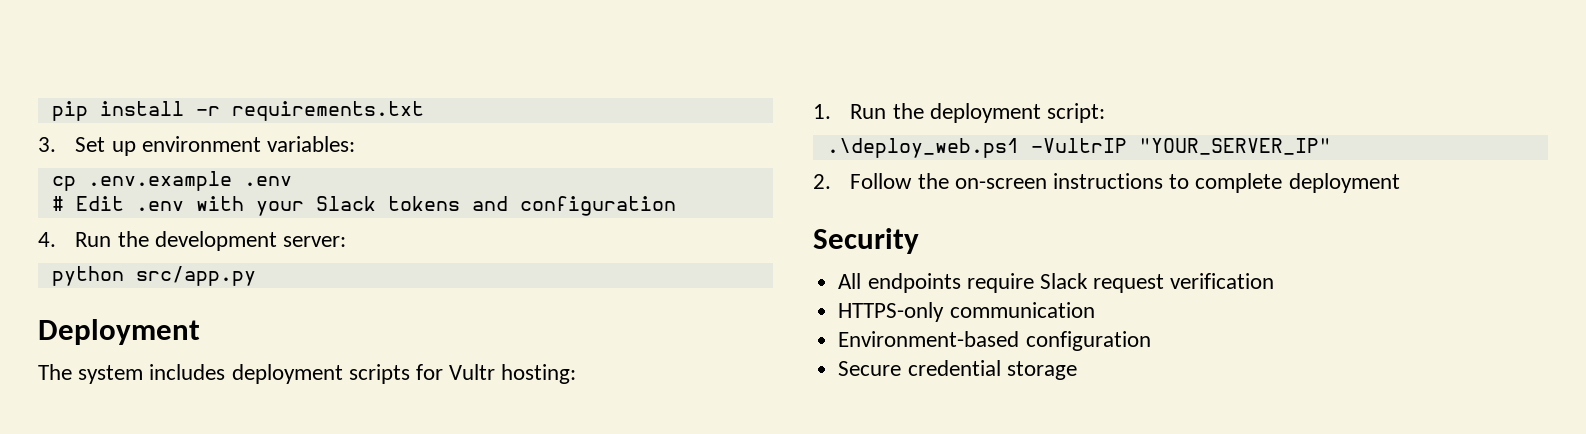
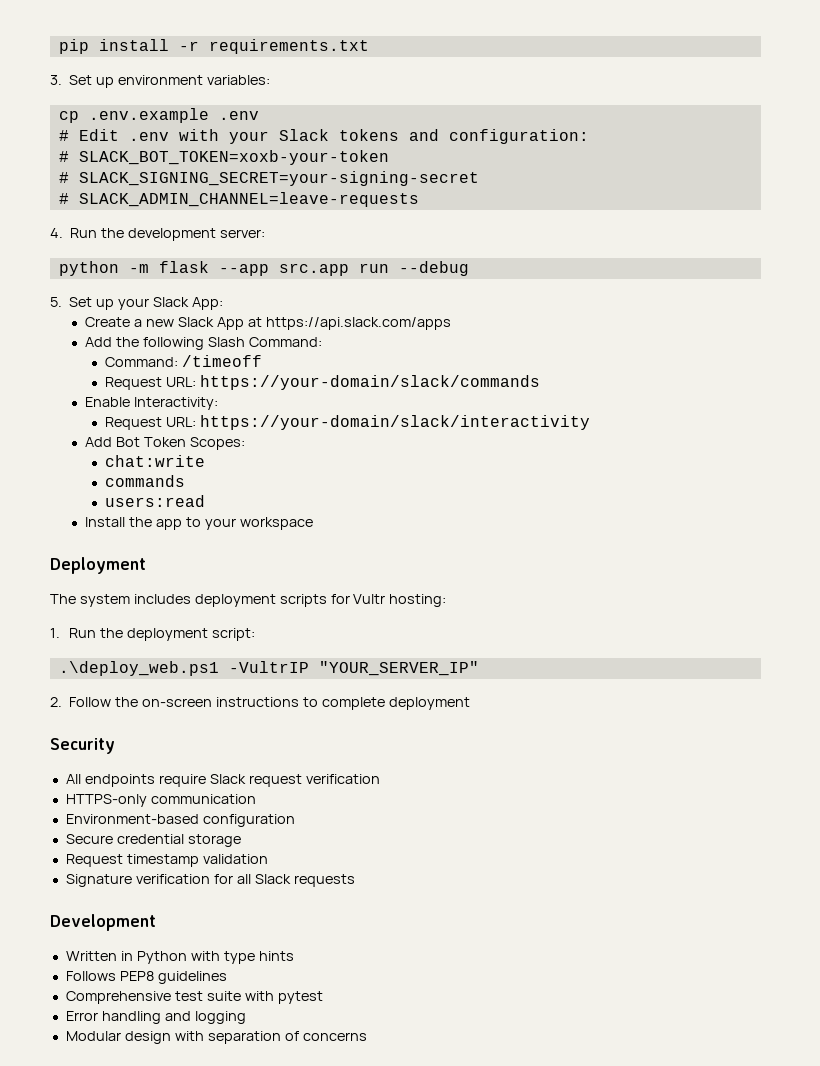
[519,196,676,216] configuration -> [448,129,589,144] [58,150,389,165] [58,171,479,186] [58,192,419,207] configuration: // # SLACK_BOT_TOKEN=xoxb-your-token // # SLACK_SIGNING_SECRET=your-signing-secret // # SLACK_ADMIN_CHANNEL=leave-requests
[135,266,256,286] src/app.py -> [128,261,469,276] [50,297,224,310] [85,317,451,330] [85,337,323,350] [104,355,262,367] [104,375,540,390] [85,397,219,410] [104,415,590,430] [85,437,246,450] [104,455,205,467] [104,475,185,487] [104,495,205,507] [85,517,314,530] -m flask --app src.app run --debug // 5. Set up your Slack App: // Create a new Slack App at https://api.slack.com/apps // Add the following Slash Command: // Command: /timeoff // Request URL: https://your-domain/slack/commands // Enable Interactivity: // Request URL: https://your-domain/slack/interactivity // Add Bot Token Scopes: // chat:write // commands // users:read // Install the app to your workspace
(1077, 370) none -> [65,854,268,867] [65,874,355,887] [50,914,156,931] [65,951,294,964] [65,971,227,984] [65,991,323,1004] [65,1011,246,1024] [65,1031,367,1044] // Request timestamp validation // Signature verification for all Slack requests // Development // Written in Python with type hints // Follows PEP8 guidelines // Comprehensive test suite with pytest // Error handling and logging // Modular design with separation of concerns

